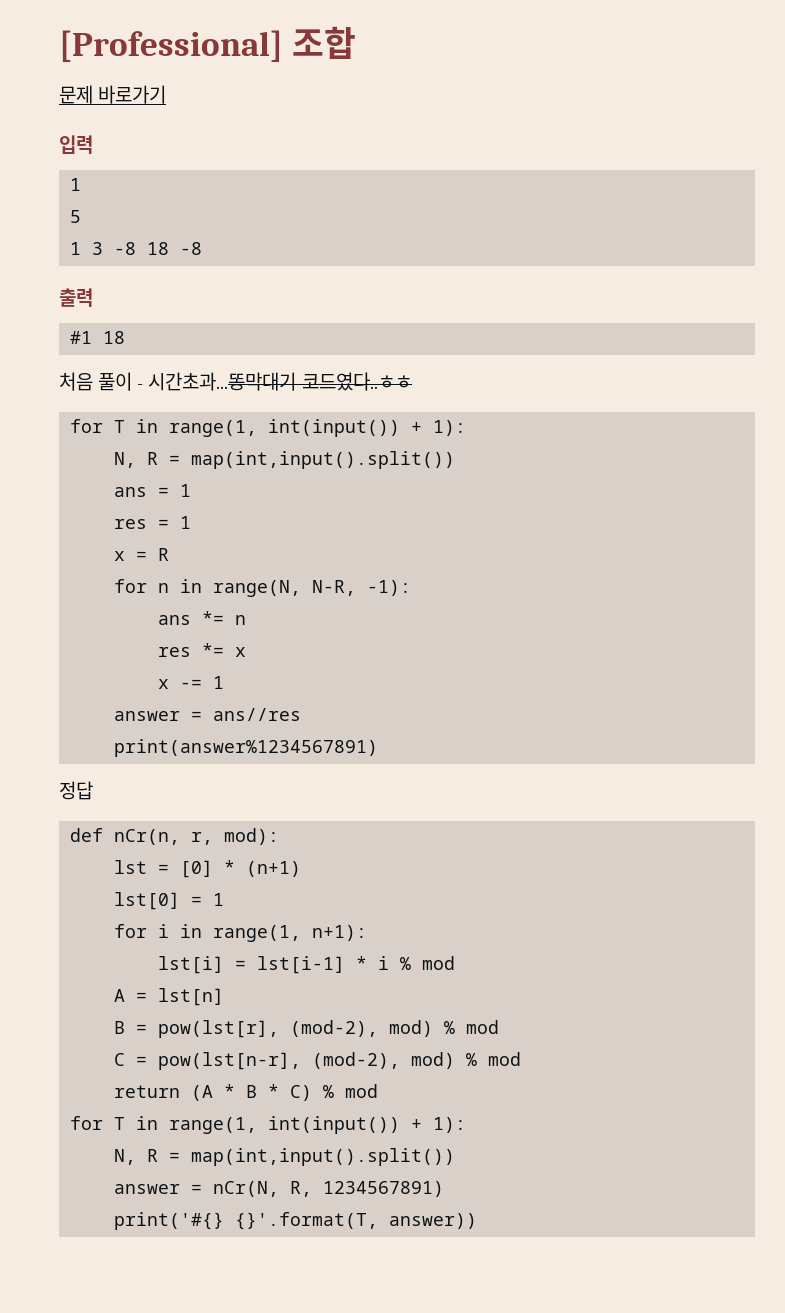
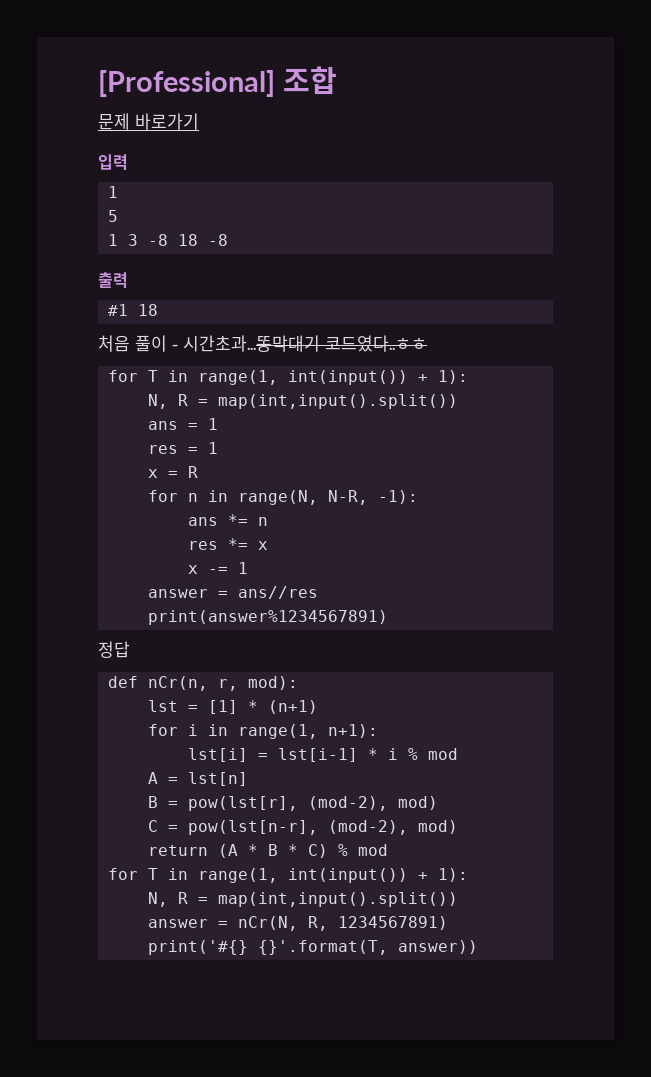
[180,860,214,878] [0] -> [208,700,239,714] [1]
[114,892,225,910] // lst[0] = 1 -> (319, 707) none
[444,1020,500,1034] % mod -> (439, 803) none
[466,1052,522,1066] % mod -> (459, 827) none

